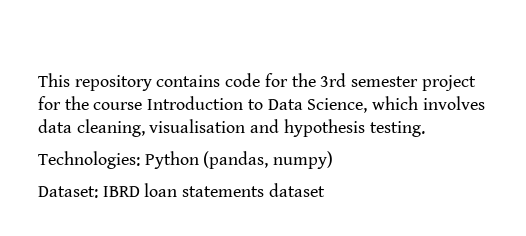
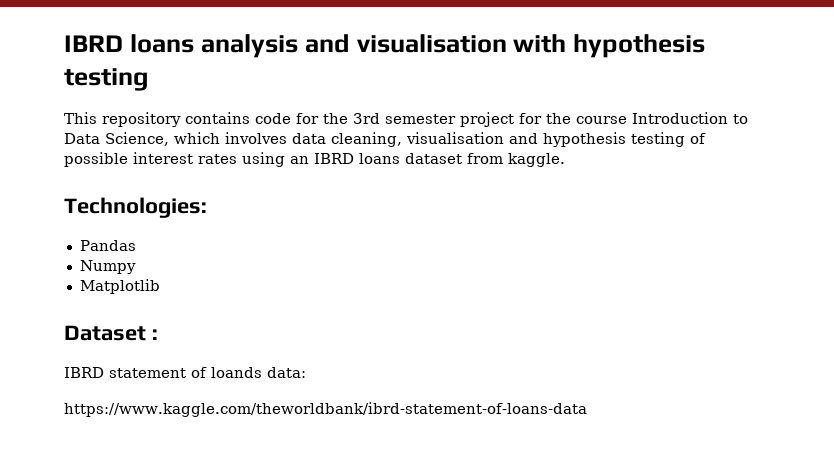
(38, 80) none -> [64,34,706,58] [64,68,149,91] IBRD loans analysis and visualisation with hypothesis testing //
[369,121,425,137] [38,151,334,169] [38,183,325,198] testing. // Technologies: Python (pandas, numpy) // Dataset: IBRD loan statements dataset -> [631,132,706,147] [64,152,565,167] [64,197,207,218] [79,240,136,251] [79,260,136,274] [79,279,160,294] [64,325,158,341] [64,367,306,378] [64,402,587,417] testing of possible interest rates using an IBRD loans dataset from kaggle. // Technologies: // Pandas // Numpy // Matplotlib // Dataset : // IBRD statement of loands data: // https://www.kaggle.com/theworldbank/ibrd-statement-of-loans-data

